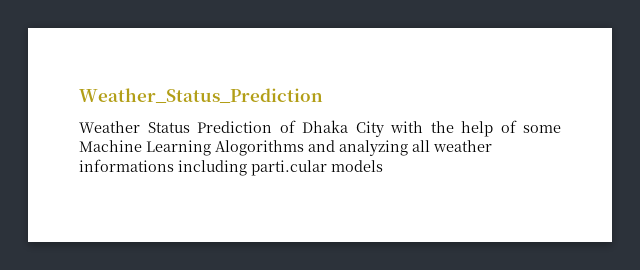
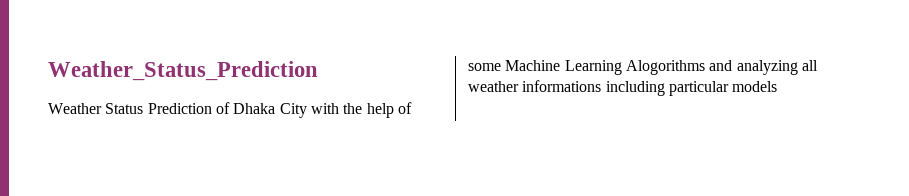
[251,160,327,176] parti.cular -> [668,81,729,96] particular

